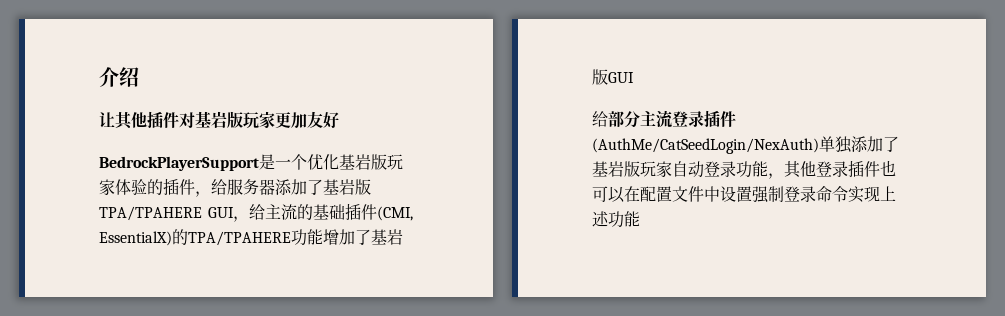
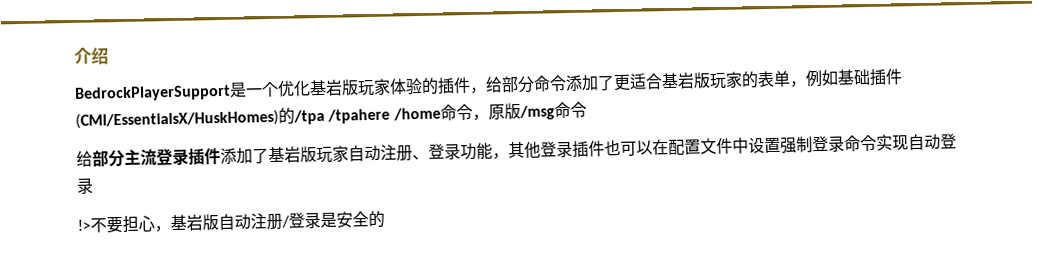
[99,111,339,130] // 让其他插件对基岩版玩家更加友好 -> (109, 56) none
[227,179,371,195] [99,203,413,222] [99,229,403,246] [592,69,634,85] 服务器添加了基岩版TPA/TPAHERE GUI，给主流的基础插件(CMI, EssentialX)的TPA/TPAHERE功能增加了基岩版GUI -> [501,68,903,94] [75,101,587,129] 部分命令添加了更适合基岩版玩家的表单，例如基础插件(CMI/EssentialsX/HuskHomes)的/tpa /tpahere /home命令，原版/msg命令
[592,136,852,154] (AuthMe/CatSeedLogin/NexAuth)单独 -> (221, 156) none
(704, 169) none -> [380,144,429,162] 注册、
[880,186,896,201] [592,211,640,228] 上述功能 -> [908,133,957,151] [76,177,94,194] [77,210,385,234] 自动登录 // !>不要担心，基岩版自动注册/登录是安全的

